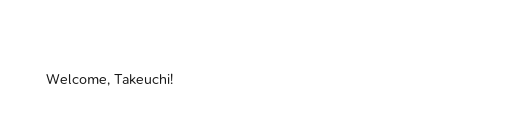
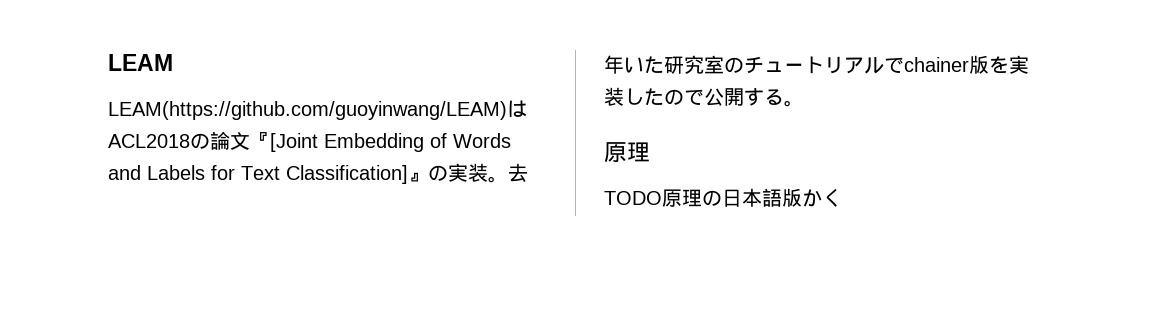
[46,73,173,86] Welcome, Takeuchi! -> [108,54,173,71] [108,100,527,120] [108,131,511,152] [108,163,528,184] [604,55,1029,74] [604,87,804,107] [604,142,650,163] [604,188,842,207] LEAM // LEAM(https://github.com/guoyinwang/LEAM)はACL2018の論文『[Joint Embedding of Words and Labels for Text Classification]』の実装。去年いた研究室のチュートリアルでchainer版を実装したので公開する。 // 原理 // TODO原理の日本語版かく

